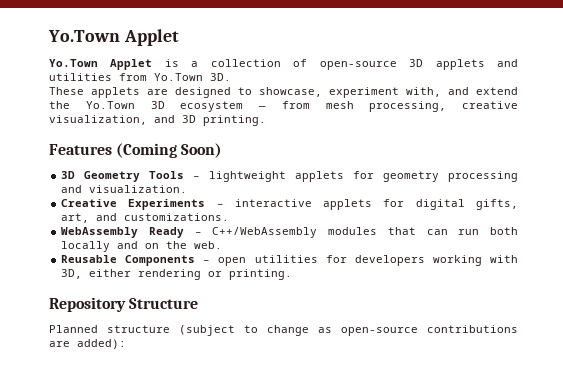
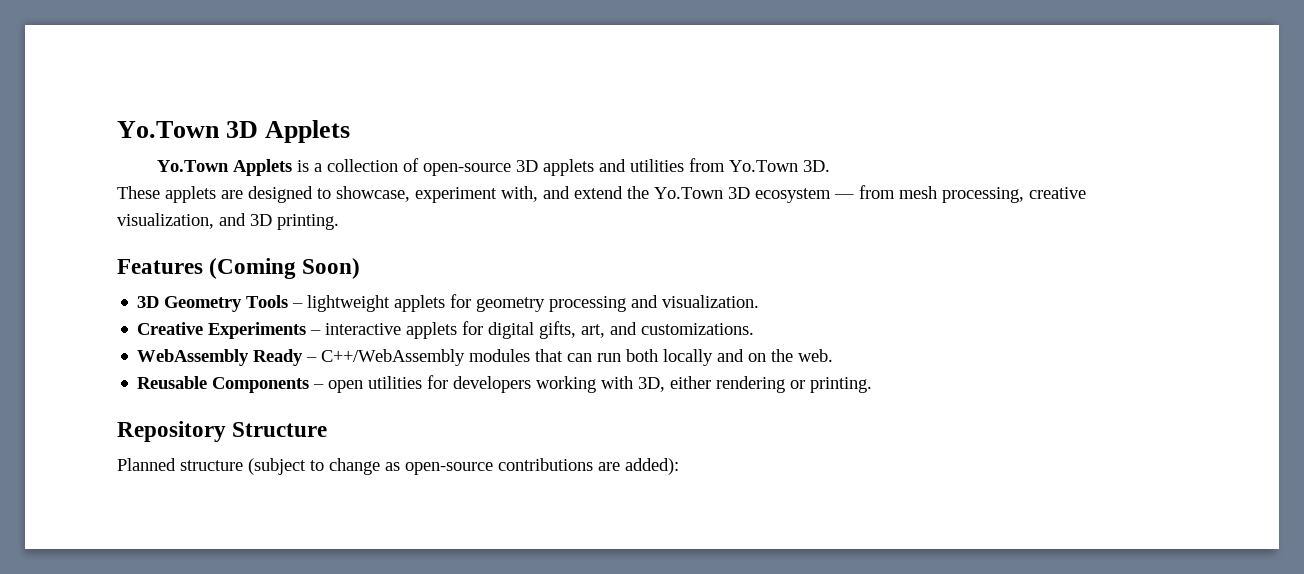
[48,29,179,46] [49,59,153,70] Yo.Town Applet // Yo.Town Applet -> [117,120,351,143] [157,159,293,176] Yo.Town 3D Applets // Yo.Town Applets

